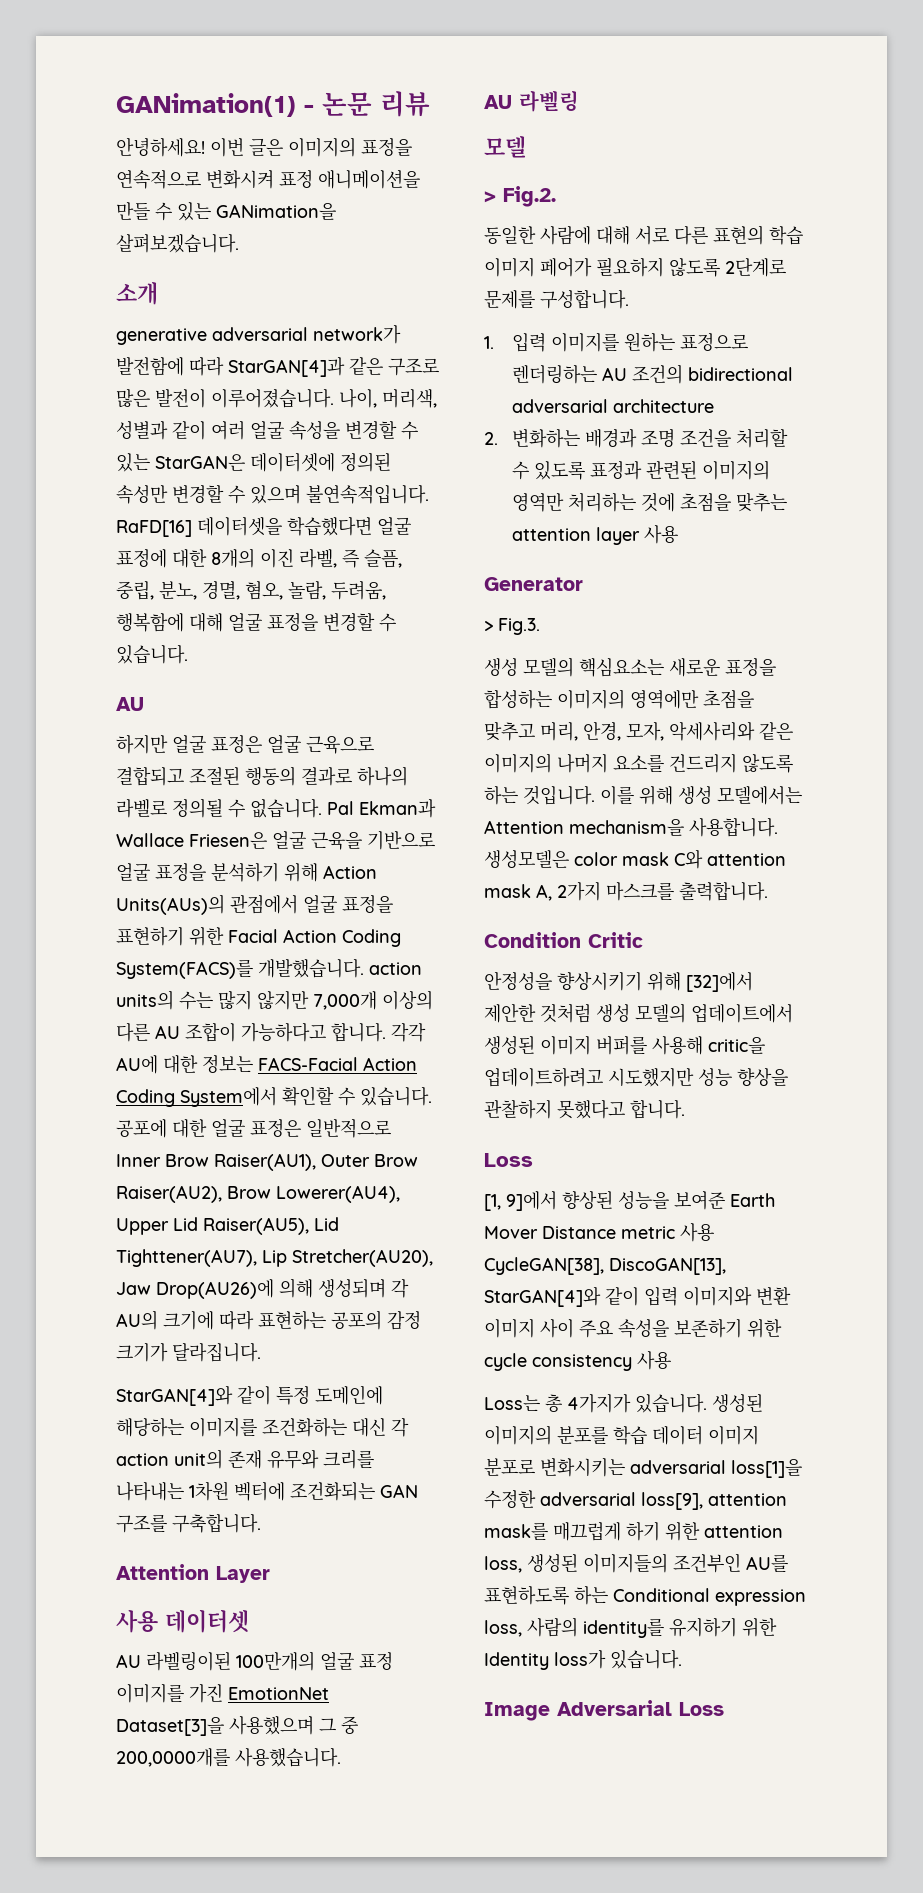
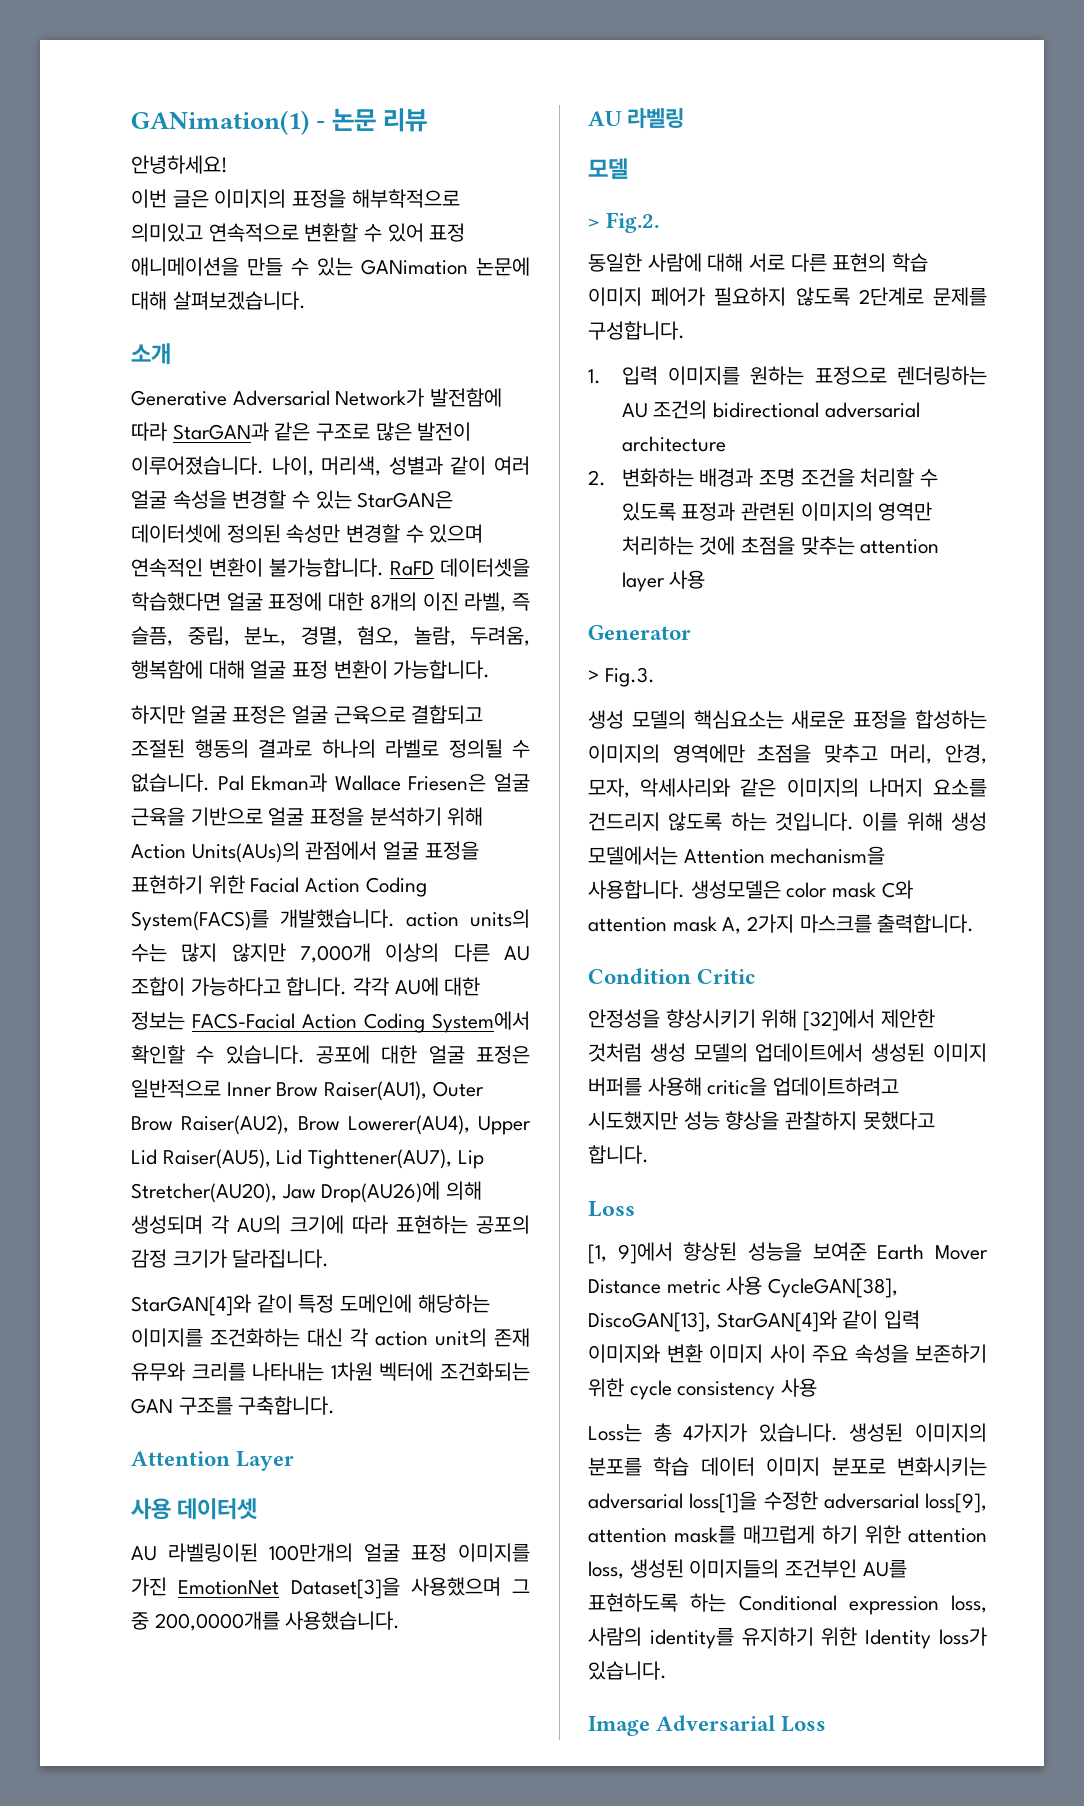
(205, 147) none -> (228, 164) //
[116,170,274,189] 연속적으로 변화시켜 -> [351,189,460,208] [131,223,424,242] 해부학적으로 의미있고 연속적으로 변환할 수 있어
[216,203,336,220] GANimation을 -> [361,257,530,276] [131,291,167,310] GANimation 논문에 대해
[116,325,401,345] generative adversarial network가 -> [131,388,425,407] Generative Adversarial Network가
[228,357,345,377] StarGAN[4]과 -> [172,422,269,441] StarGAN과
[306,484,429,504] [116,520,192,537] 불연속적입니다. RaFD[16] -> [131,558,434,577] 연속적인 변환이 불가능합니다. RaFD
[267,613,396,632] [116,644,188,664] [116,697,144,711] 표정을 변경할 수 있습니다. // AU -> [292,660,491,679] 표정 변환이 가능합니다.

